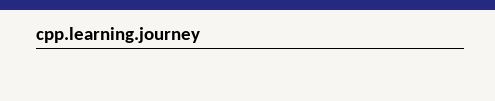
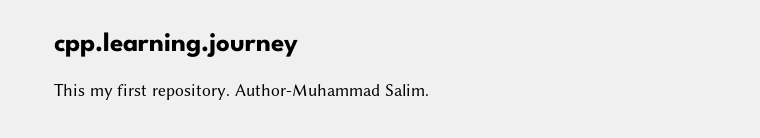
(200, 35) none -> [54,83,429,100] // This my first repository. Author-Muhammad Salim.

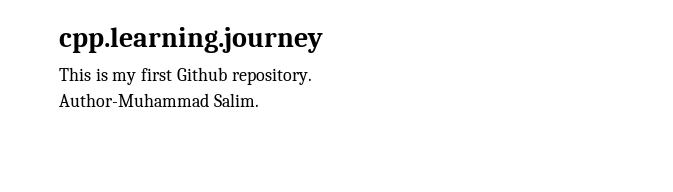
(85, 89) none -> [95,68,108,81] is
(148, 90) none -> [176,67,227,81] Github
(231, 92) none -> (312, 76) //

